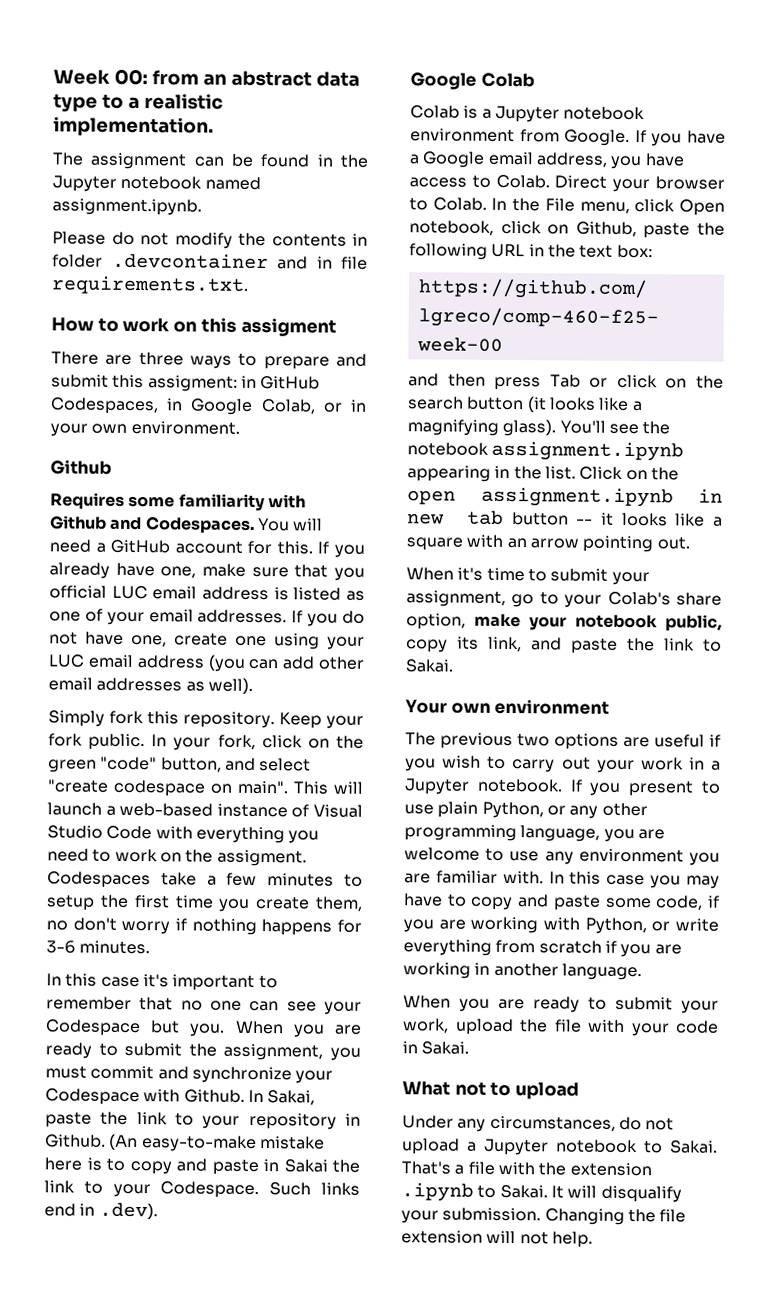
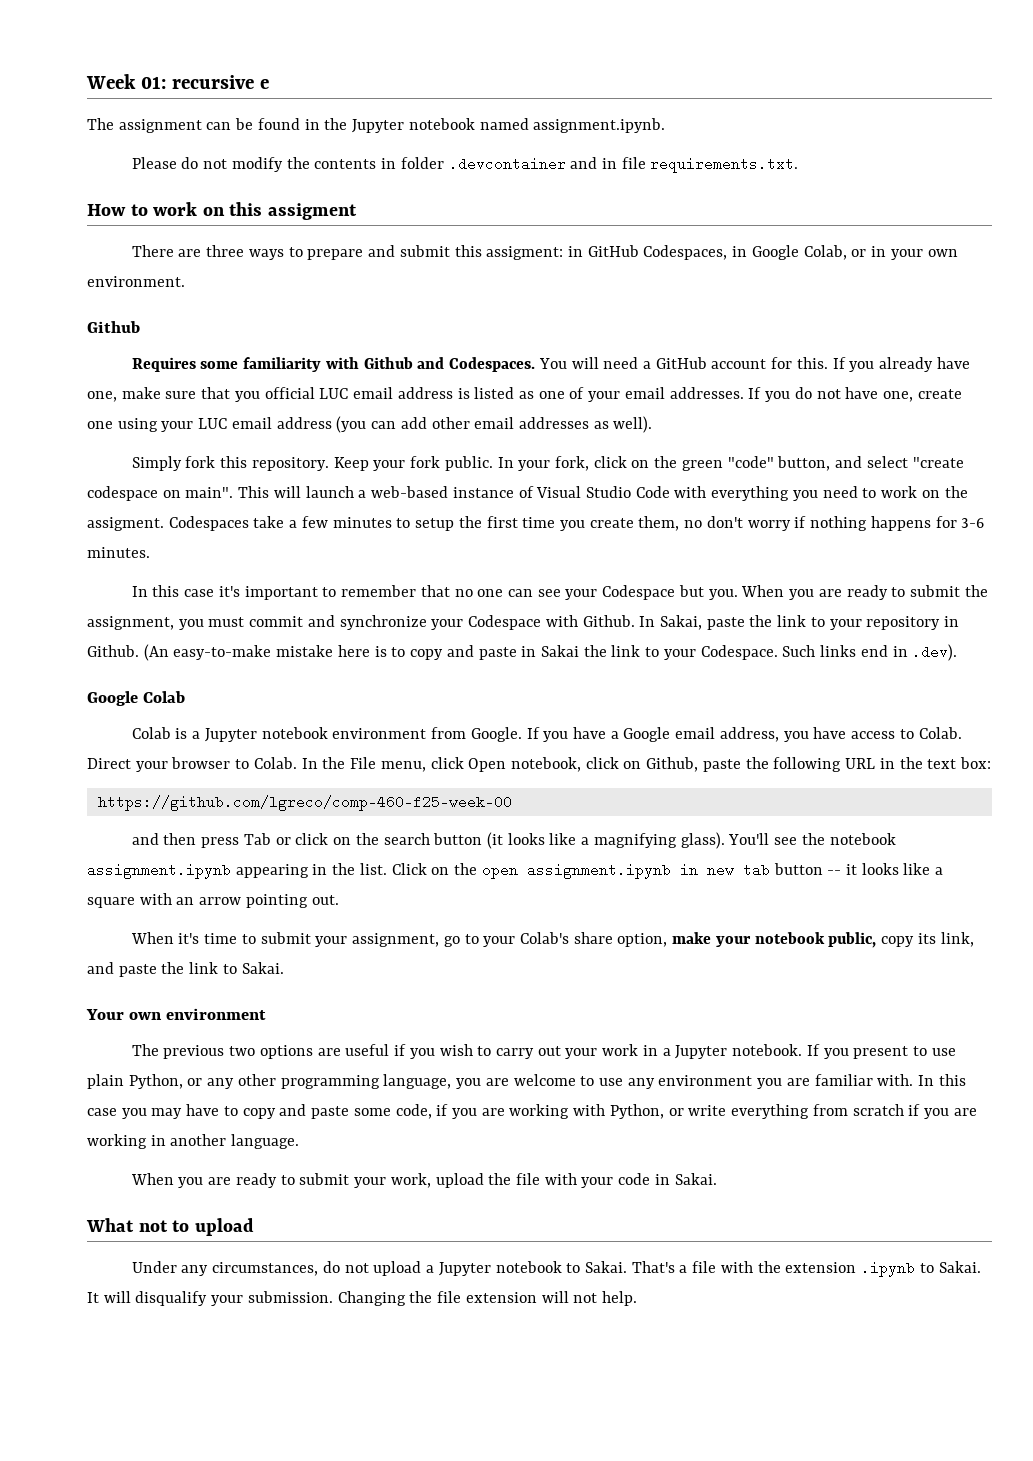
[113,69,360,87] [53,93,223,113] [53,116,214,137] 00: from an abstract data type to a realistic implementation. -> [140,75,269,89] 01: recursive e

